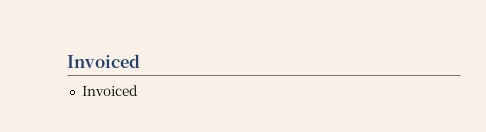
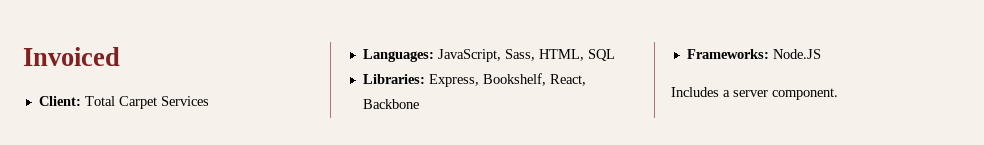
[81,85,138,96] Invoiced -> [38,96,209,109] [362,49,615,62] [362,73,586,87] [362,99,419,109] [686,49,821,59] [671,87,838,100] Client: Total Carpet Services // Languages: JavaScript, Sass, HTML, SQL // Libraries: Express, Bookshelf, React, Backbone // Frameworks: Node.JS // Includes a server component.

